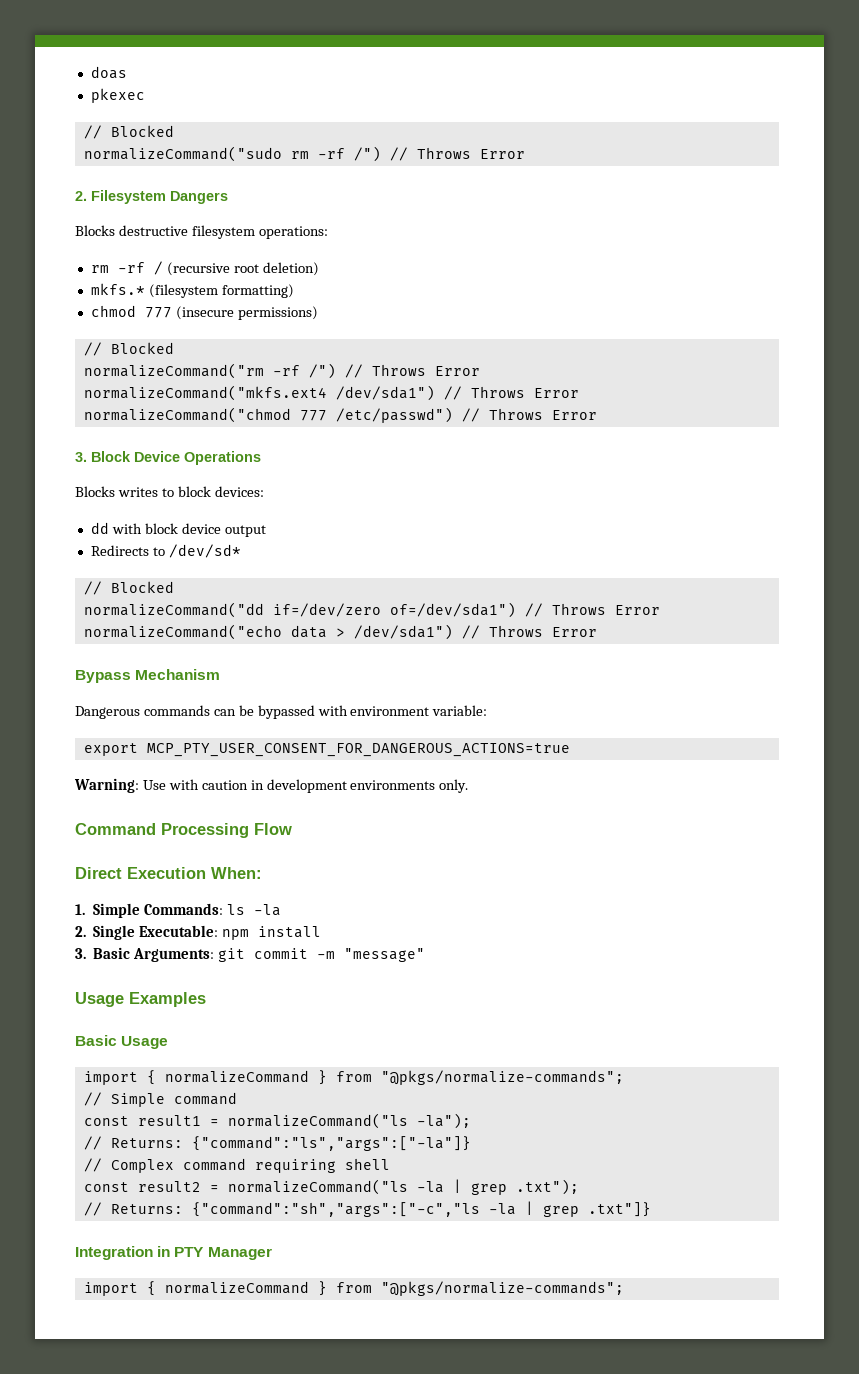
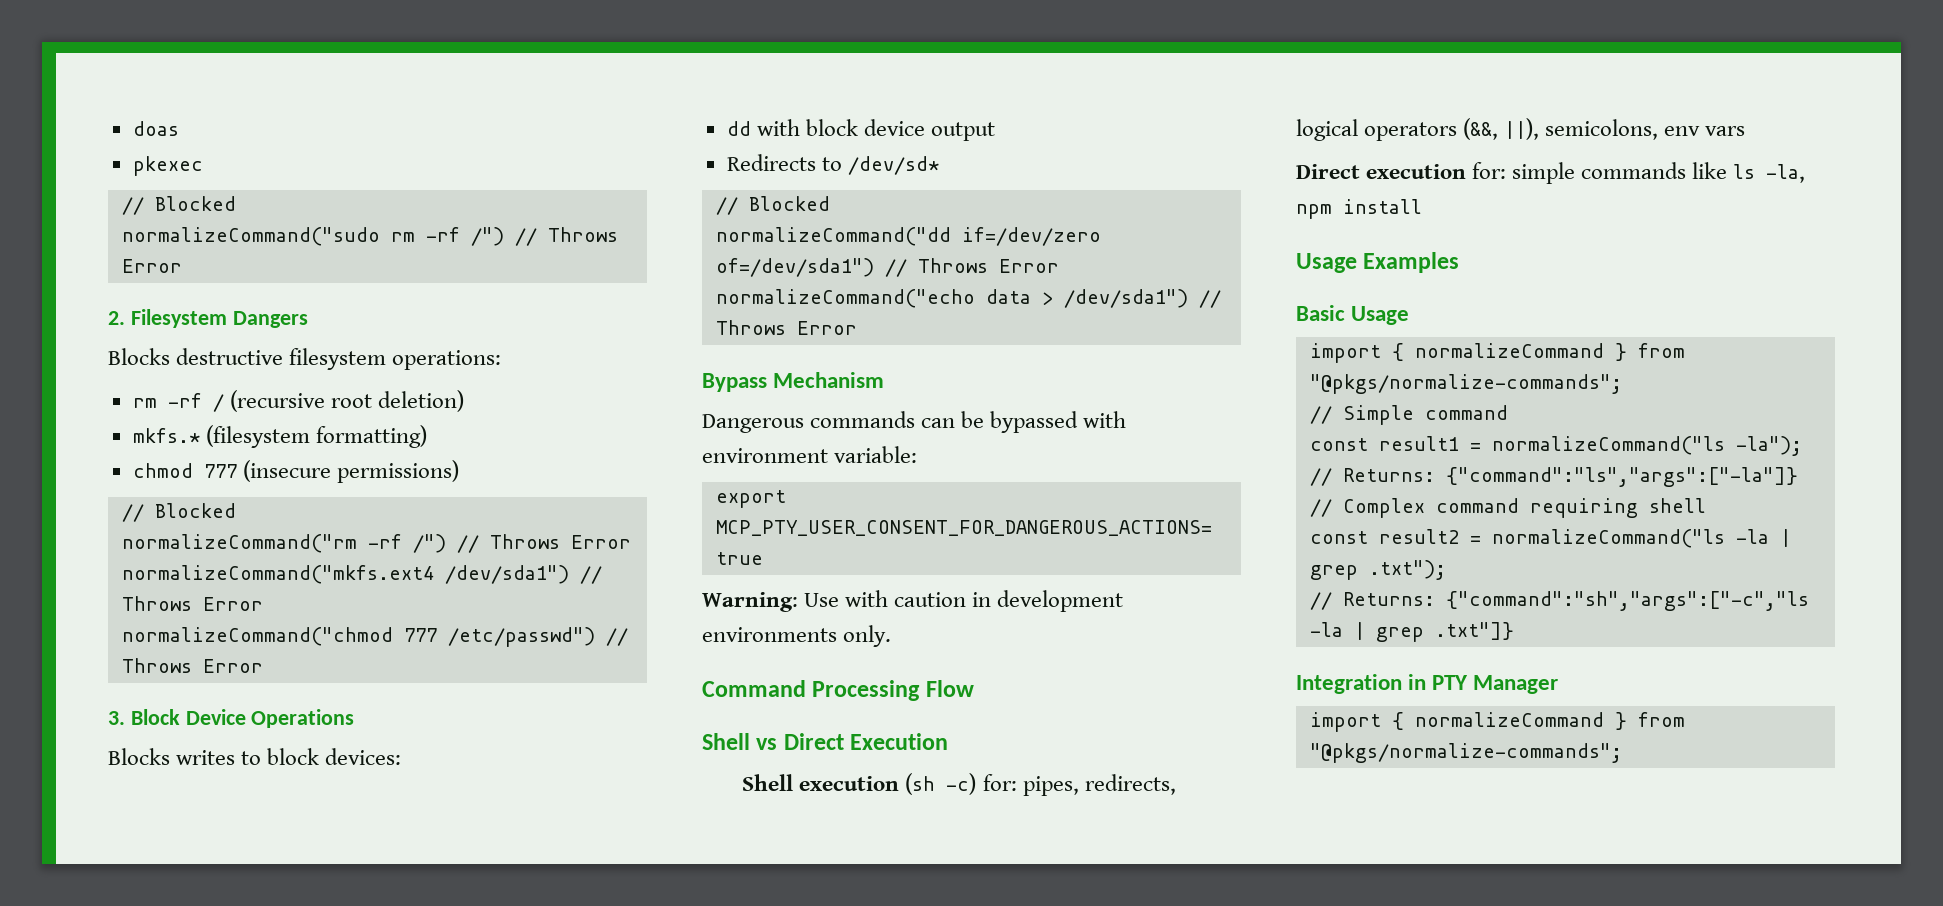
(292, 829) none -> [702,733,778,750] Shell vs
[211,867,262,879] [75,903,281,918] [75,925,322,940] [75,947,426,962] When: // 1. Simple Commands: ls -la // 2. Single Executable: npm install // 3. Basic Arguments: git commit -m "message" -> [742,773,1176,796] [1296,118,1746,141] [1296,162,1806,184] [1296,199,1422,219] // Shell execution (sh -c) for: pipes, redirects, logical operators (&&, ||), semicolons, env vars // Direct execution for: simple commands like ls -la, npm install

